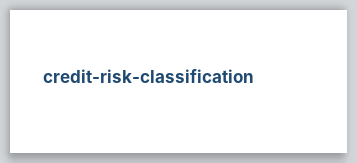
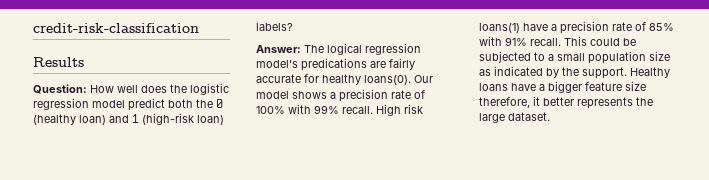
(254, 76) none -> [33,57,84,67] [33,83,229,95] [33,98,223,111] [33,113,224,125] [256,23,293,31] [256,43,421,55] [256,58,415,71] [256,74,433,85] [256,89,425,102] [256,104,423,116] [479,21,674,34] [479,36,636,46] [479,51,670,64] [479,66,670,79] [479,81,646,93] [479,96,653,109] [479,112,550,123] // Results // Question: How well does the logistic regression model predict both the 0 (healthy loan) and 1 (high-risk loan) labels? // Answer: The logical regression model's predications are fairly accurate for healthy loans(0). Our model shows a precision rate of 100% with 99% recall. High risk loans(1) have a precision rate of 85% with 91% recall. This could be subjected to a small population size as indicated by the support. Healthy loans have a bigger feature size therefore, it better represents the large dataset.

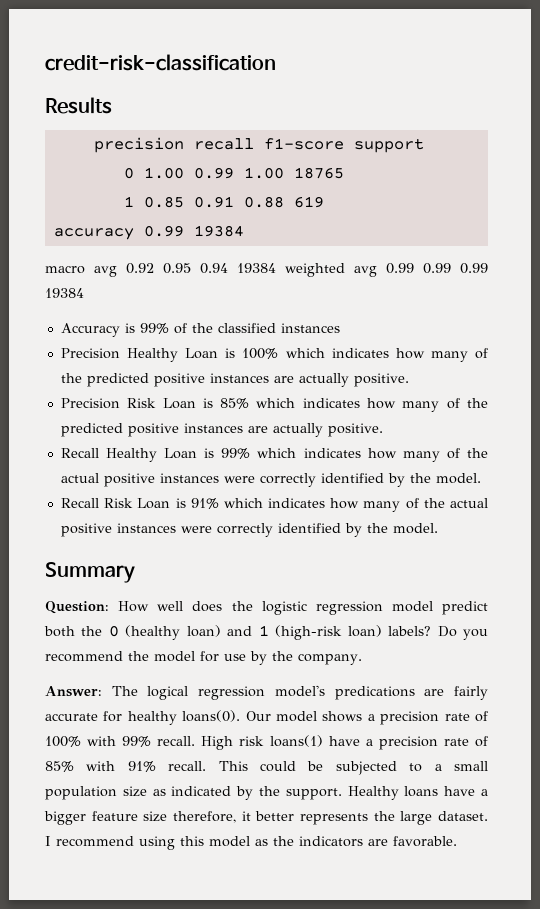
(84, 62) none -> [93,137,424,153] [123,167,344,179] [123,196,324,208] [53,225,244,240] [45,263,488,277] [45,288,84,298] [60,323,340,337] [60,348,489,362] [60,373,409,387] [60,398,489,412] [60,423,383,437] [60,448,489,462] [60,473,481,487] [60,498,488,512] [60,523,438,537] [45,562,135,583] // precision recall f1-score support // 0 1.00 0.99 1.00 18765 // 1 0.85 0.91 0.88 619 // accuracy 0.99 19384 // macro avg 0.92 0.95 0.94 19384 weighted avg 0.99 0.99 0.99 19384 // Accuracy is 99% of the classified instances // Precision Healthy Loan is 100% which indicates how many of the predicted positive instances are actually positive. // Precision Risk Loan is 85% which indicates how many of the predicted positive instances are actually positive. // Recall Healthy Loan is 99% which indicates how many of the actual positive instances were correctly identified by the model. // Recall Risk Loan is 91% which indicates how many of the actual positive instances were correctly identified by the model. // Summary
(293, 27) none -> [437,626,488,640] [45,651,362,665] Do you recommend the model for use by the company.
(550, 116) none -> [45,836,457,850] I recommend using this model as the indicators are favorable.

